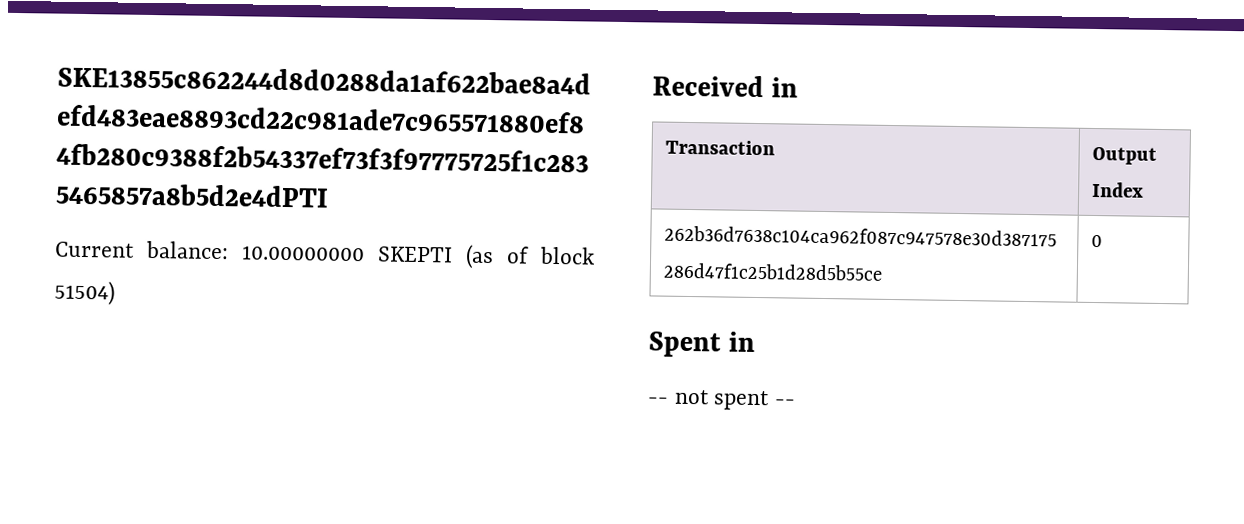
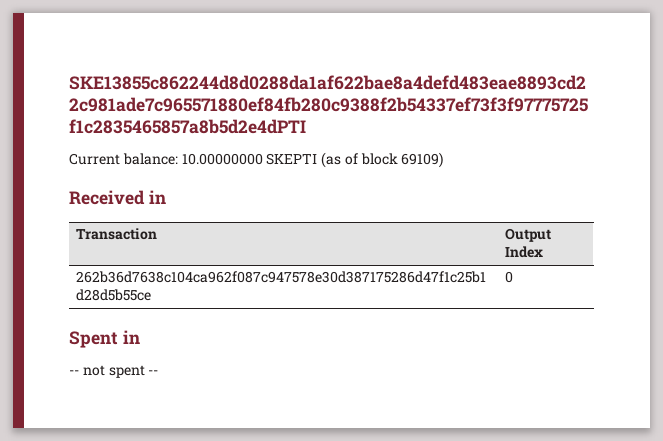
[54,280,115,306] 51504) -> [401,152,444,168] 69109)

